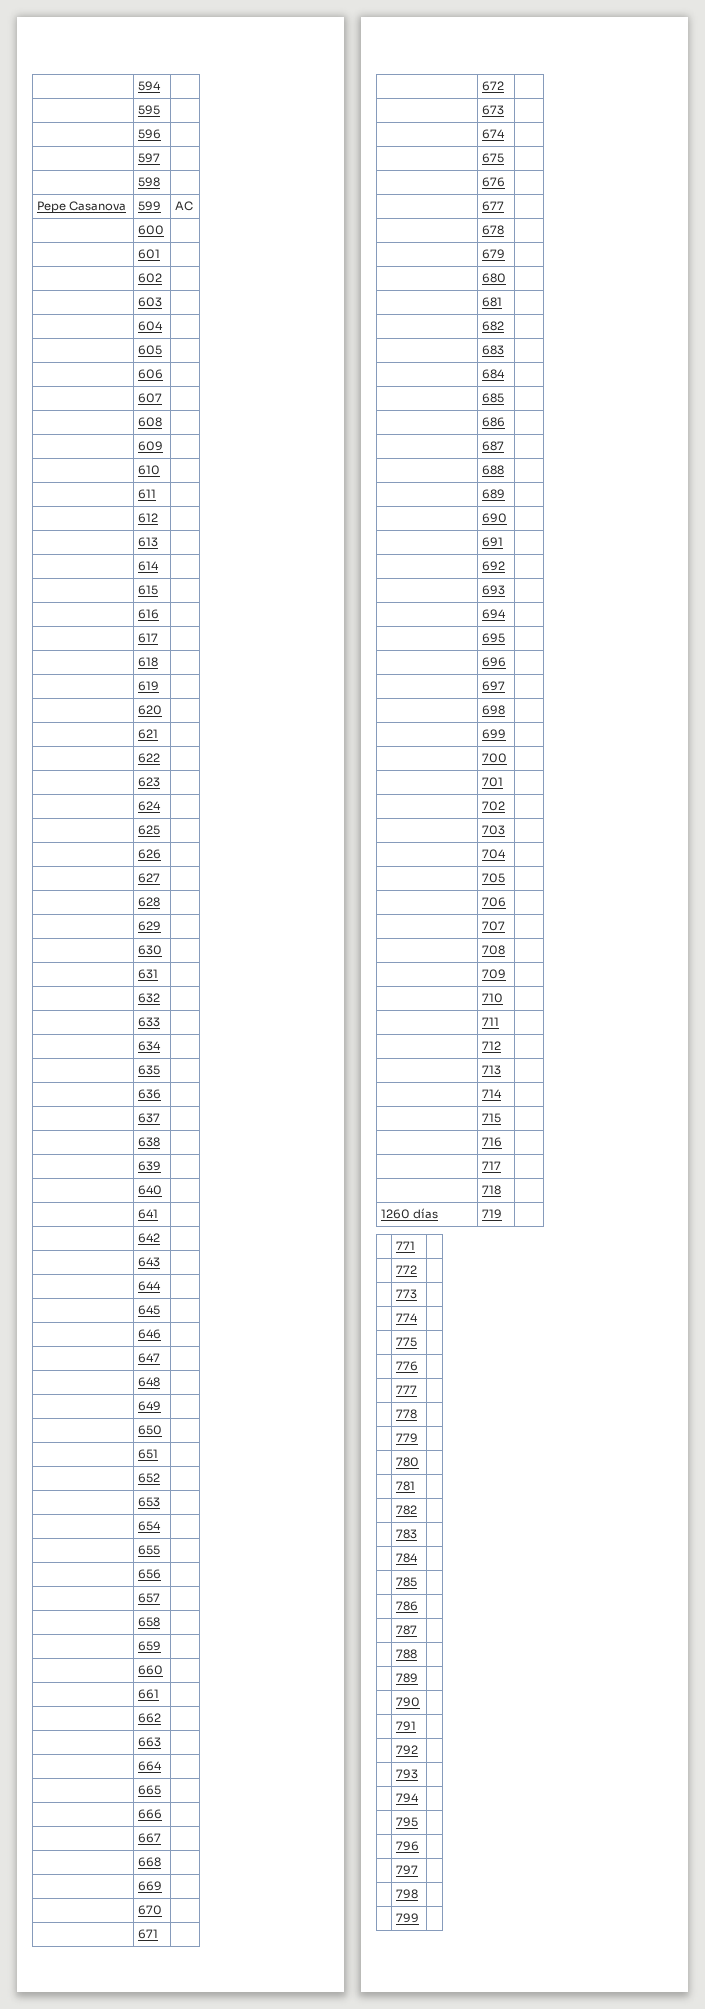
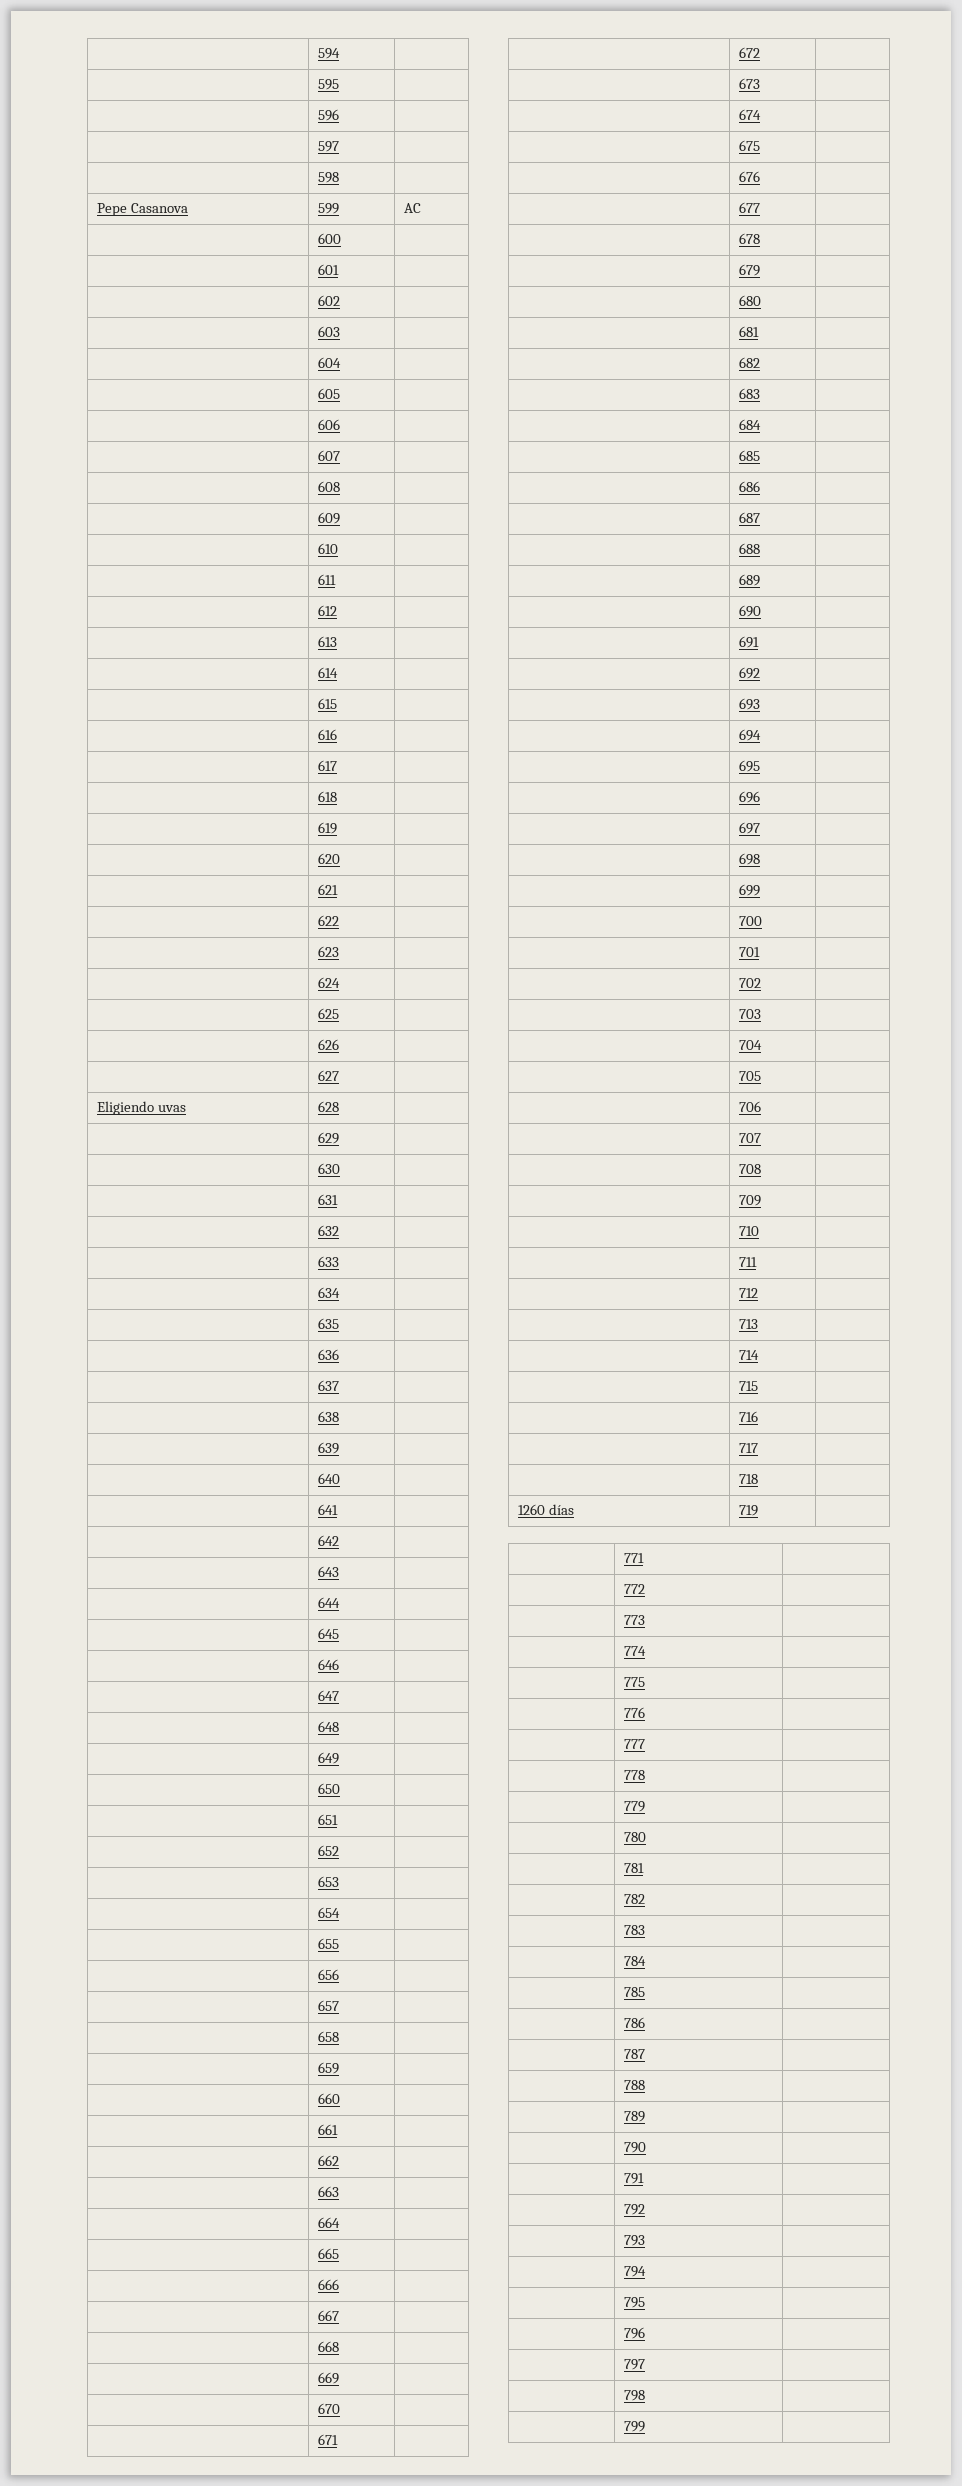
(161, 878) none -> [96,1101,186,1115] Eligiendo uvas

